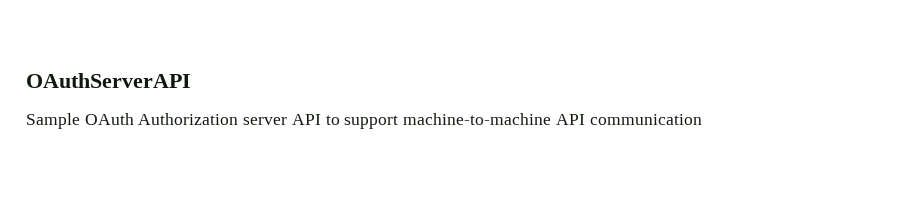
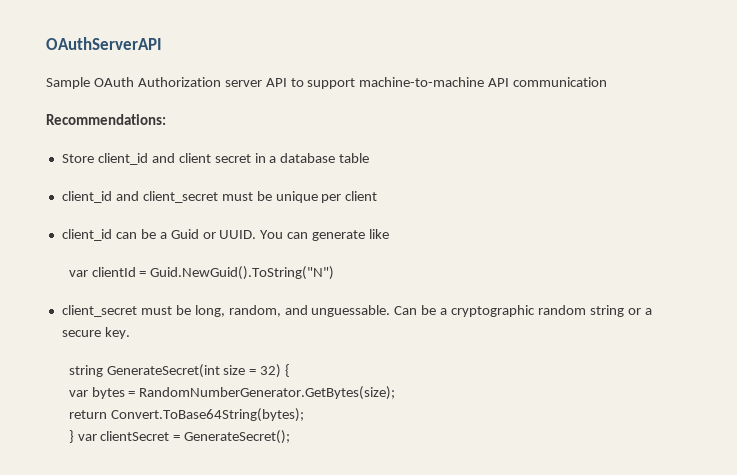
(702, 119) none -> [46,114,166,125] [61,153,370,165] [61,191,378,203] [61,229,390,241] [68,266,335,280] [61,305,652,317] [61,327,130,339] [68,364,291,378] [68,386,396,400] [68,408,304,422] [68,430,291,444] // Recommendations: // Store client_id and client secret in a database table // client_id and client_secret must be unique per client // client_id can be a Guid or UUID. You can generate like // var clientId = Guid.NewGuid().ToString("N") // client_secret must be long, random, and unguessable. Can be a cryptographic random string or a secure key. // string GenerateSecret(int size = 32) { // var bytes = RandomNumberGenerator.GetBytes(size); // return Convert.ToBase64String(bytes); // } var clientSecret = GenerateSecret();

